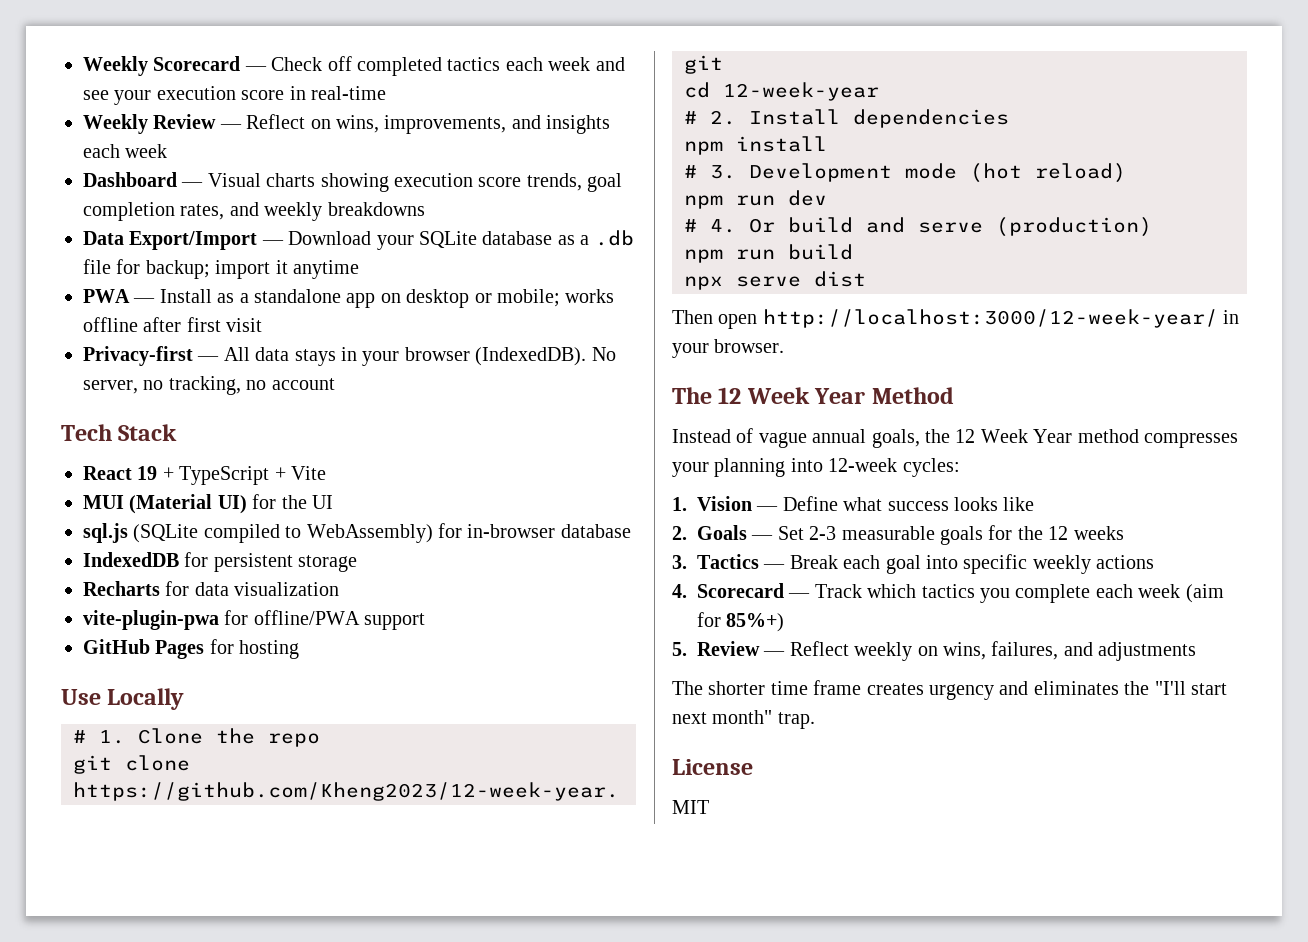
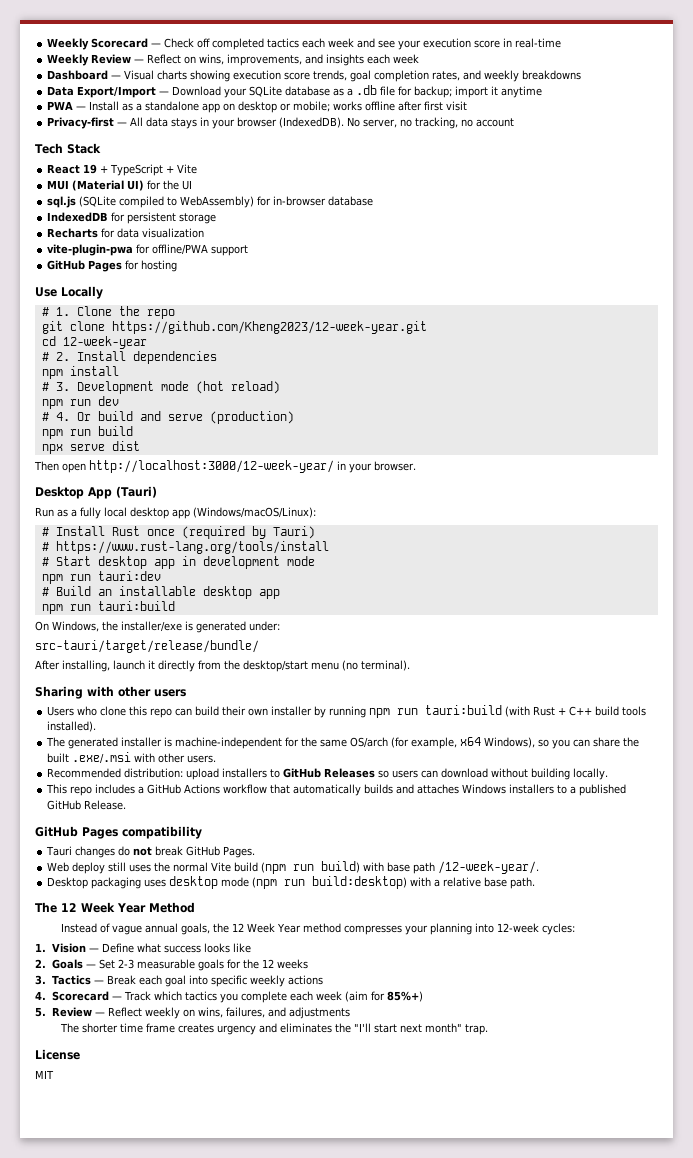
(785, 346) none -> [35,486,157,499] [35,507,316,519] [41,526,315,539] [41,541,329,554] [41,556,315,569] [41,571,161,584] [41,586,280,599] [41,601,175,614] [35,621,280,633] [35,640,259,653] [35,660,410,672] [35,686,186,699] [47,705,647,718] [47,721,97,732] [46,737,640,749] [47,752,217,764] [47,768,609,780] [46,784,627,796] [47,800,127,810] [35,826,202,839] [46,846,256,858] [47,861,540,874] [47,876,536,889] // Desktop App (Tauri) // Run as a fully local desktop app (Windows/macOS/Linux): // # Install Rust once (required by Tauri) // # https://www.rust-lang.org/tools/install // # Start desktop app in development mode // npm run tauri:dev // # Build an installable desktop app // npm run tauri:build // On Windows, the installer/exe is generated under: // src-tauri/target/release/bundle/ // After installing, launch it directly from the desktop/start menu (no terminal). // Sharing with other users // Users who clone this repo can build their own installer by running npm run tauri:build (with Rust + C++ build tools installed). // The generated installer is machine-independent for the same OS/arch (for example, x64 Windows), so you can share the built .exe/.msi with other users. // Recommended distribution: upload installers to GitHub Releases so users can download without building locally. // This repo includes a GitHub Actions workflow that automatically builds and attaches Windows installers to a published GitHub Release. // GitHub Pages compatibility // Tauri changes do not break GitHub Pages. // Web deploy still uses the normal Vite build (npm run build) with base path /12-week-year/. // Desktop packaging uses desktop mode (npm run build:desktop) with a relative base path.

